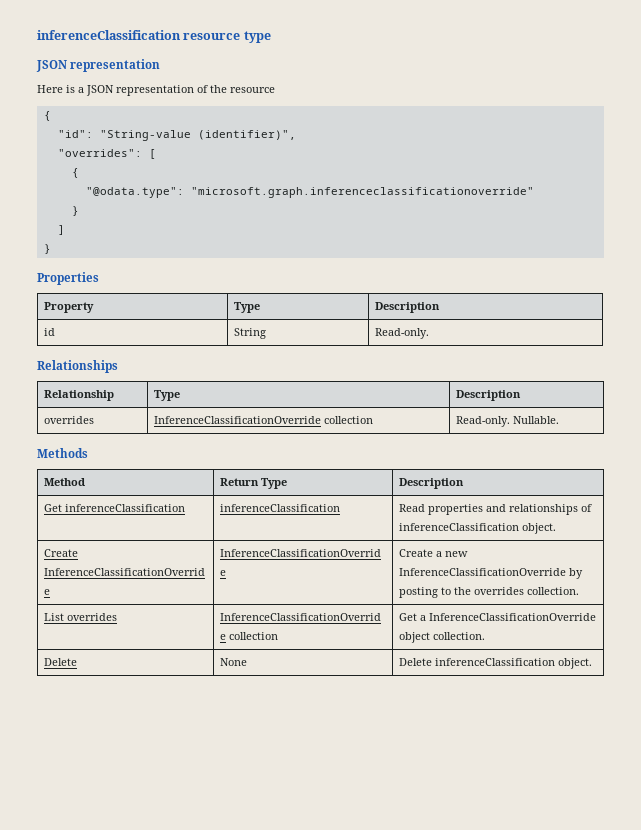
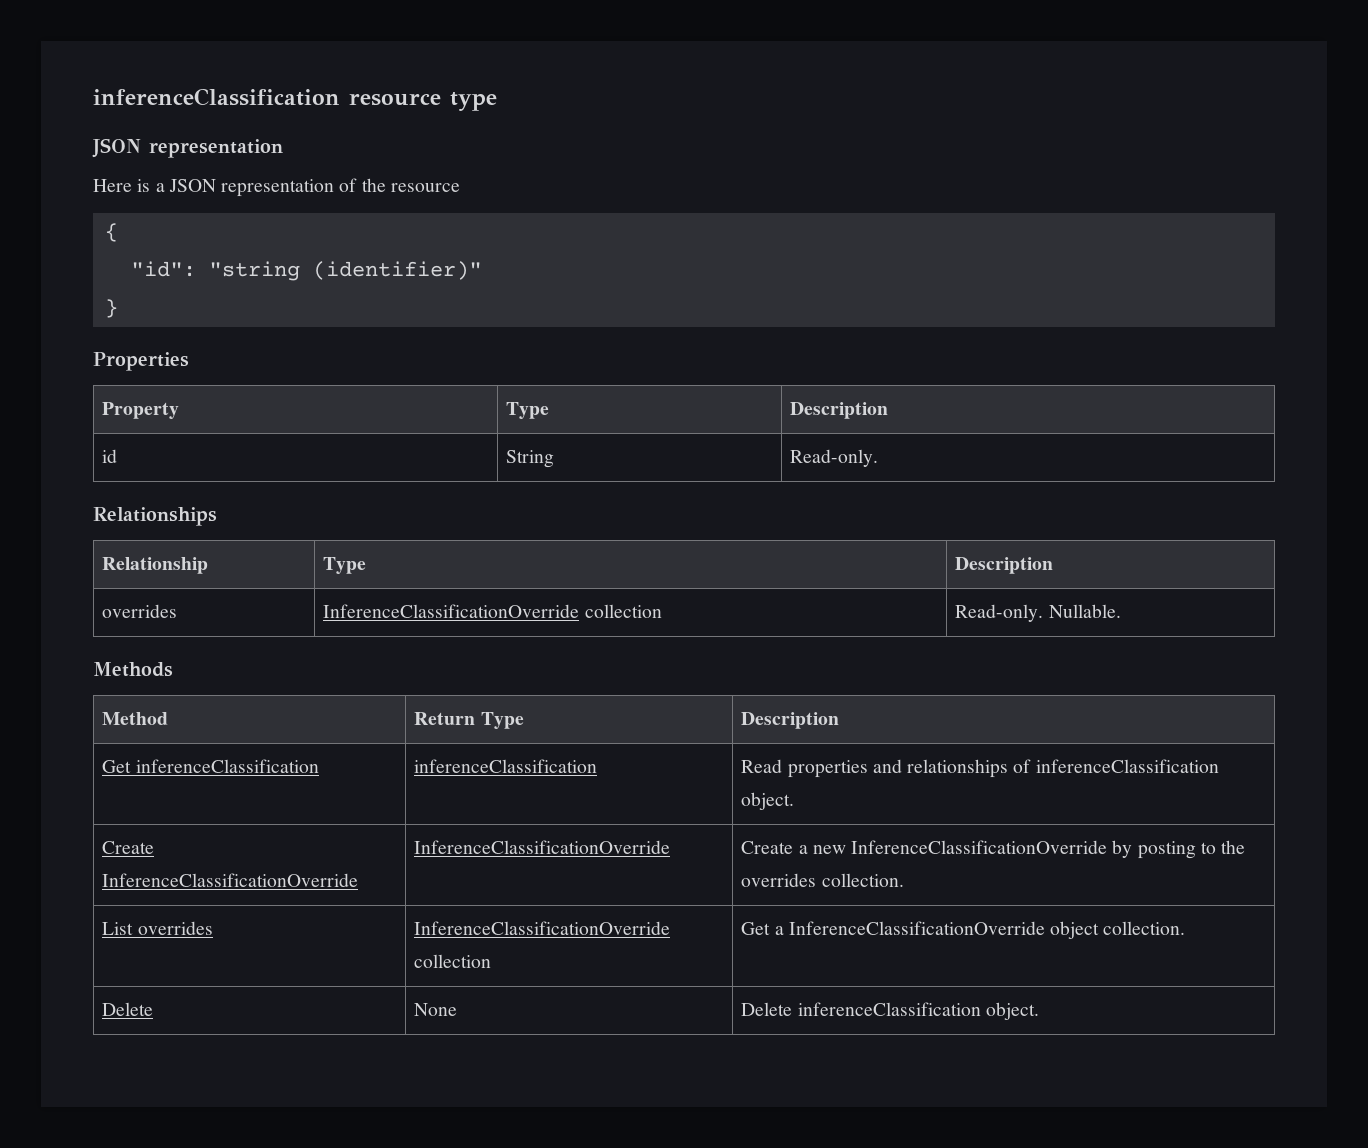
[99,130,296,141] [57,149,156,159] [71,168,79,178] [85,187,534,198] [71,206,79,216] [57,225,65,235] "String-value (identifier)", // "overrides": [ // { // "@odata.type": "microsoft.graph.inferenceclassificationoverride" // } // ] -> [208,261,482,281] "string (identifier)"

